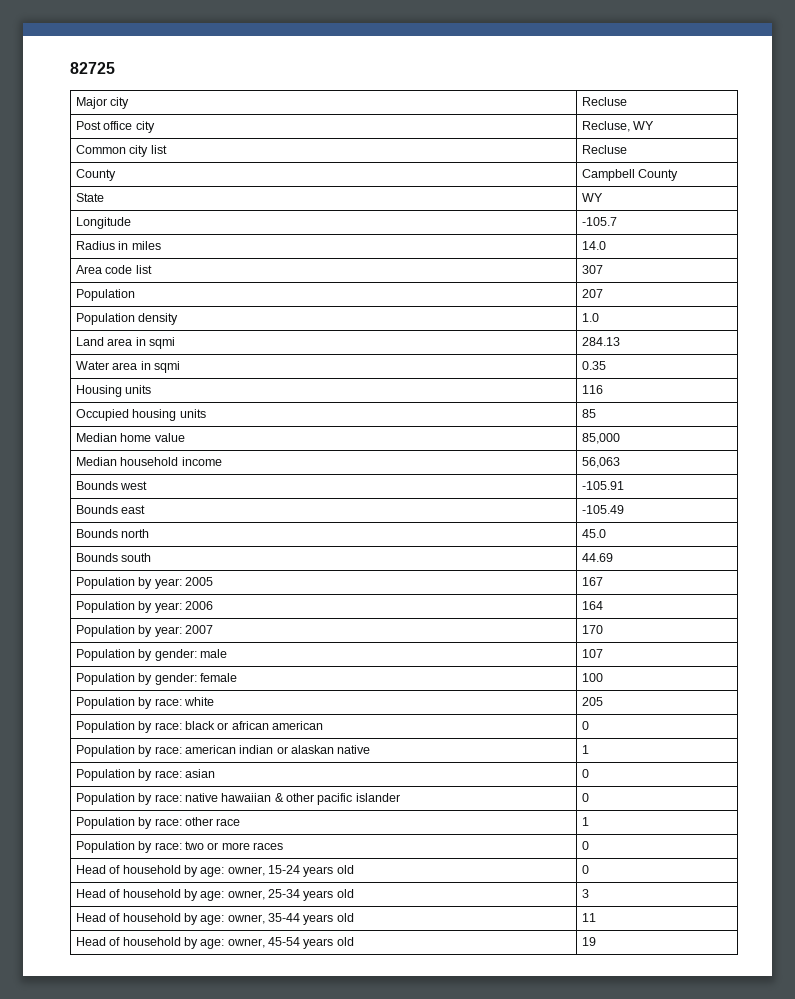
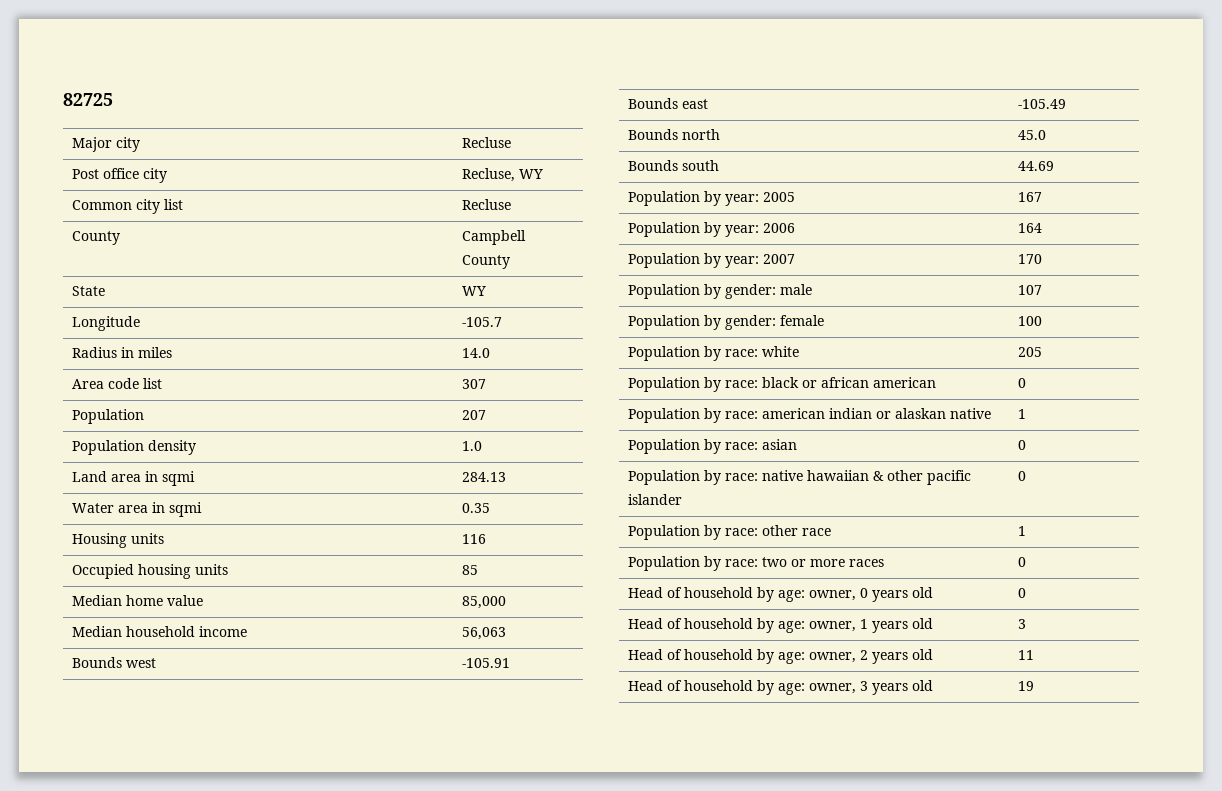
[268,865,301,874] 15-24 -> [860,588,869,598] 0
[268,889,301,898] 25-34 -> [860,619,869,629] 1
[268,913,301,922] 35-44 -> [860,650,869,660] 2
[268,937,301,946] 45-54 -> [860,681,869,691] 3

